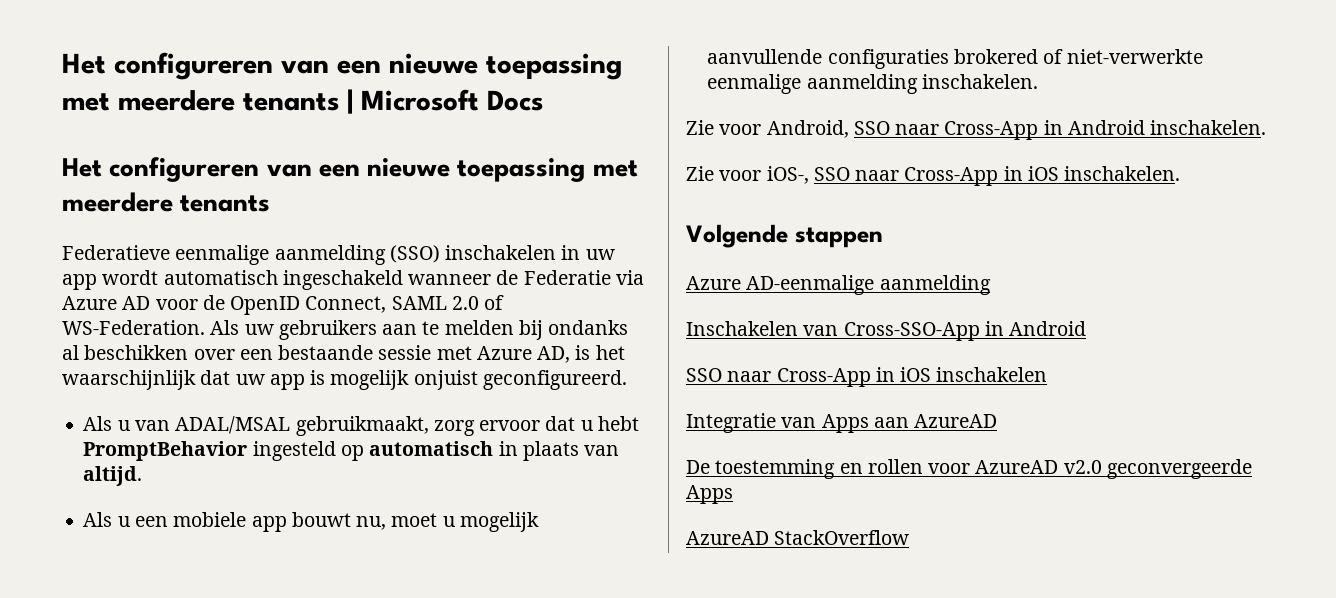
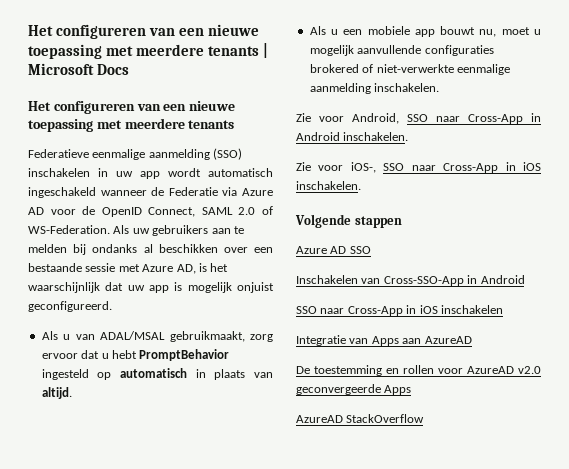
[746,275,991,295] AD-eenmalige aanmelding -> [330,246,371,254] AD SSO

